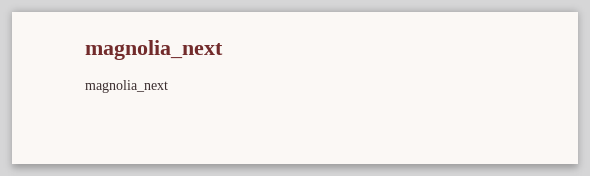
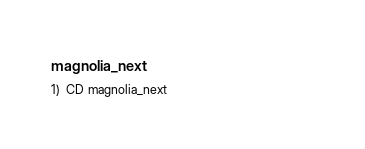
(223, 50) none -> [51,84,85,96] 1) CD

